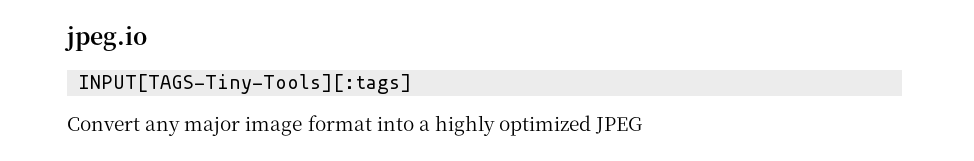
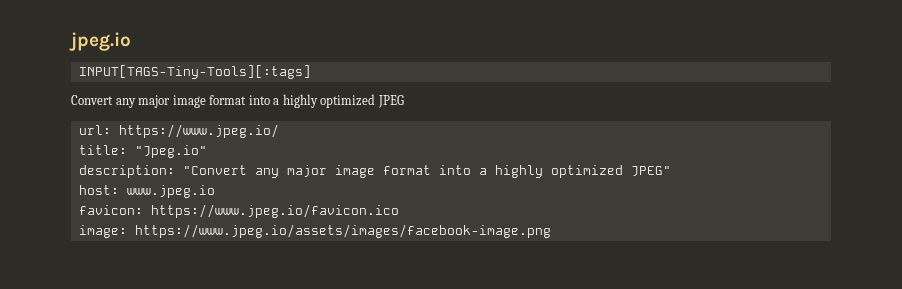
(643, 125) none -> [78,124,279,138] [78,145,207,158] [78,165,671,178] [78,185,215,198] [78,204,399,218] [78,224,551,238] // url: https://www.jpeg.io/ // title: "Jpeg.io" // description: "Convert any major image format into a highly optimized JPEG" // host: www.jpeg.io // favicon: https://www.jpeg.io/favicon.ico // image: https://www.jpeg.io/assets/images/facebook-image.png

